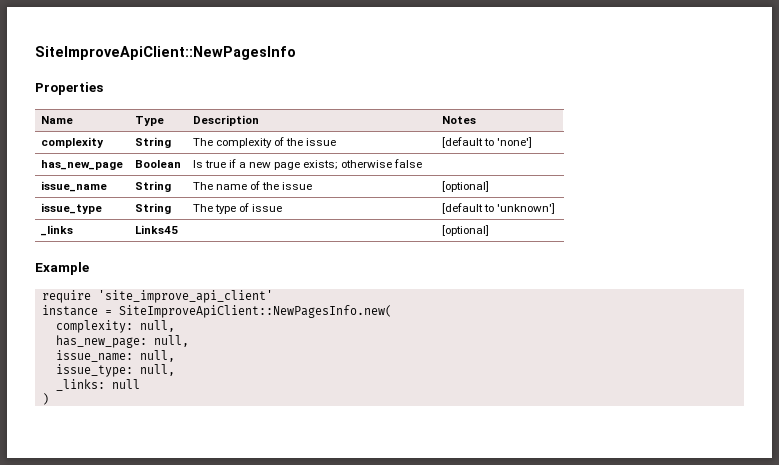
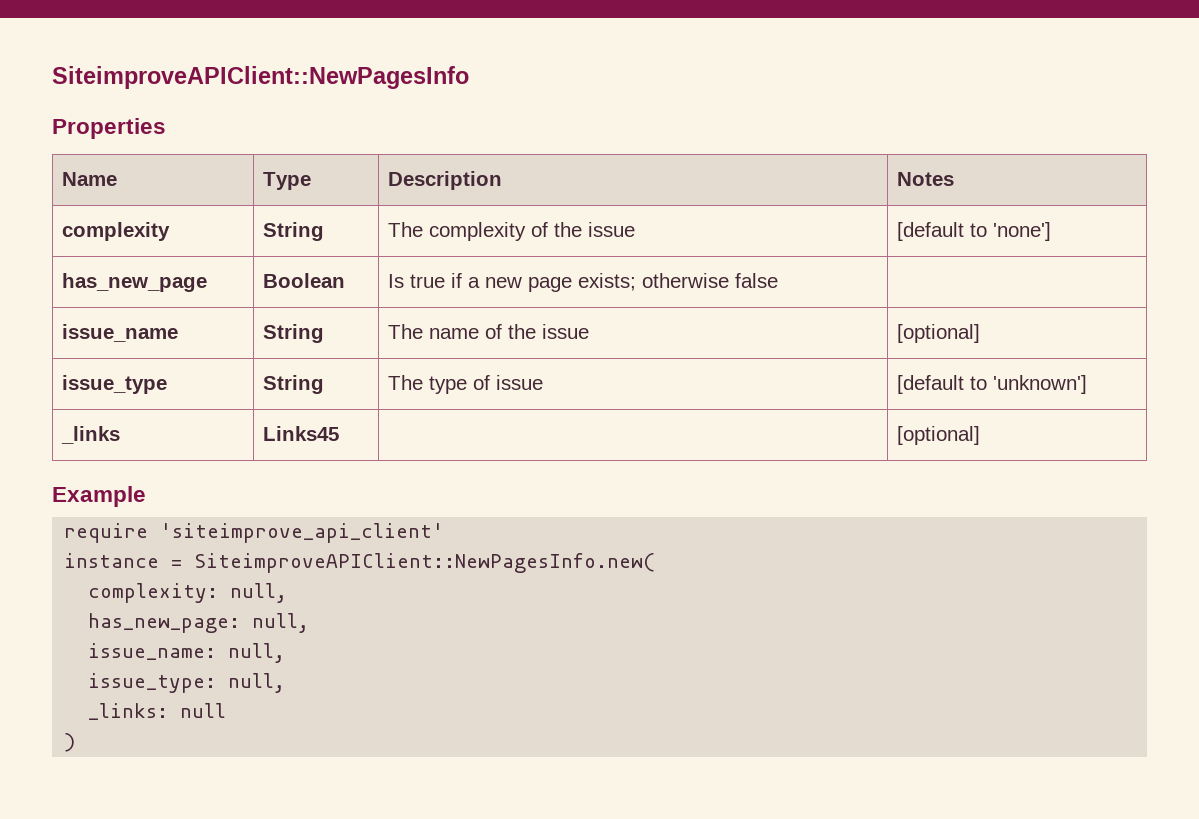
[35,46,296,60] SiteImproveApiClient::NewPagesInfo -> [52,66,469,89] SiteimproveAPIClient::NewPagesInfo
[97,290,273,303] 'site_improve_api_client' -> [160,523,445,543] 'siteimprove_api_client'
[118,305,392,318] SiteImproveApiClient::NewPagesInfo.new( -> [194,553,656,573] SiteimproveAPIClient::NewPagesInfo.new(

